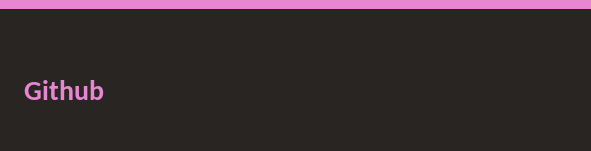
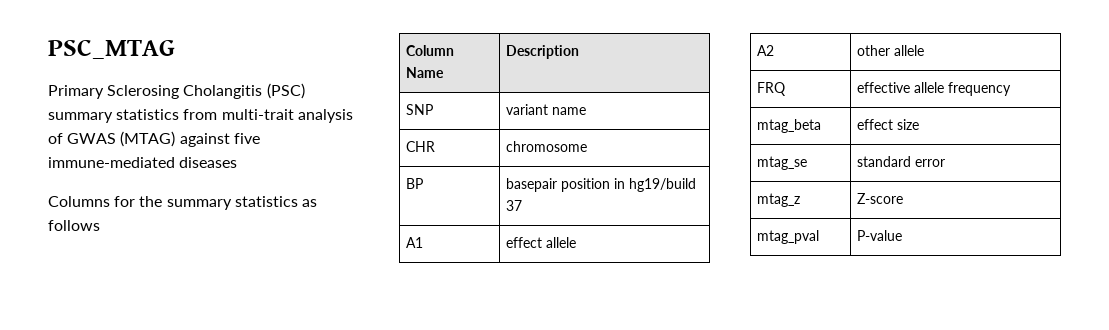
[24,80,104,100] Github -> [48,39,175,59] [48,83,305,99] [48,109,353,123] [48,131,260,147] [48,157,238,168] [48,196,317,210] [48,220,100,231] [405,45,454,56] [405,67,444,78] [505,45,579,59] [405,104,433,115] [505,104,586,115] [405,141,435,152] [505,141,587,152] [405,178,423,189] [505,178,696,192] [505,200,522,211] [405,237,423,248] [505,237,576,248] [756,45,774,56] [856,45,924,56] [756,82,786,96] [856,82,1011,96] [756,119,821,133] [856,119,919,130] [756,156,807,170] [856,156,945,167] [756,193,800,207] [856,193,903,204] [756,230,819,244] [856,230,902,241] PSC_MTAG // Primary Sclerosing Cholangitis (PSC) summary statistics from multi-trait analysis of GWAS (MTAG) against five immune-mediated diseases // Columns for the summary statistics as follows // Column Name | Description // SNP | variant name // CHR | chromosome // BP | basepair position in hg19/build 37 // A1 | effect allele // A2 | other allele // FRQ | effective allele frequency // mtag_beta | effect size // mtag_se | standard error // mtag_z | Z-score // mtag_pval | P-value

